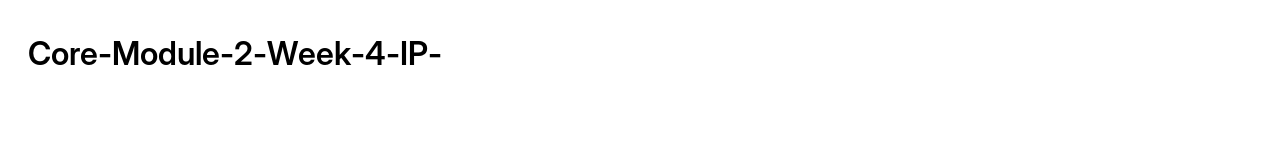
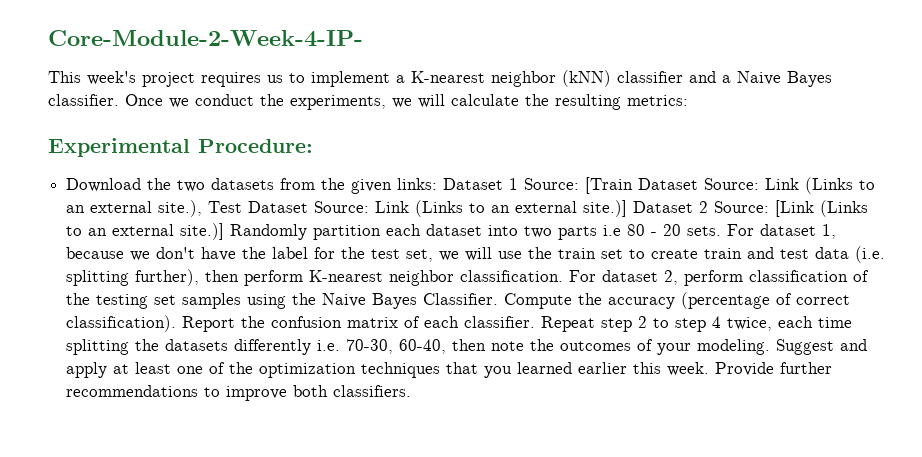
(442, 53) none -> [48,70,832,87] [48,94,688,110] [48,138,313,157] [66,177,876,194] [66,200,869,217] [66,223,837,240] [66,246,886,263] [66,269,870,286] [66,292,851,309] [66,315,853,332] [66,339,868,355] [66,362,833,378] [66,385,412,401] // This week's project requires us to implement a K-nearest neighbor (kNN) classifier and a Naive Bayes classifier. Once we conduct the experiments, we will calculate the resulting metrics: // Experimental Procedure: // Download the two datasets from the given links: Dataset 1 Source: [Train Dataset Source: Link (Links to an external site.), Test Dataset Source: Link (Links to an external site.)] Dataset 2 Source: [Link (Links to an external site.)] Randomly partition each dataset into two parts i.e 80 - 20 sets. For dataset 1, because we don't have the label for the test set, we will use the train set to create train and test data (i.e. splitting further), then perform K-nearest neighbor classification. For dataset 2, perform classification of the testing set samples using the Naive Bayes Classifier. Compute the accuracy (percentage of correct classification). Report the confusion matrix of each classifier. Repeat step 2 to step 4 twice, each time splitting the datasets differently i.e. 70-30, 60-40, then note the outcomes of your modeling. Suggest and apply at least one of the optimization techniques that you learned earlier this week. Provide further recommendations to improve both classifiers.

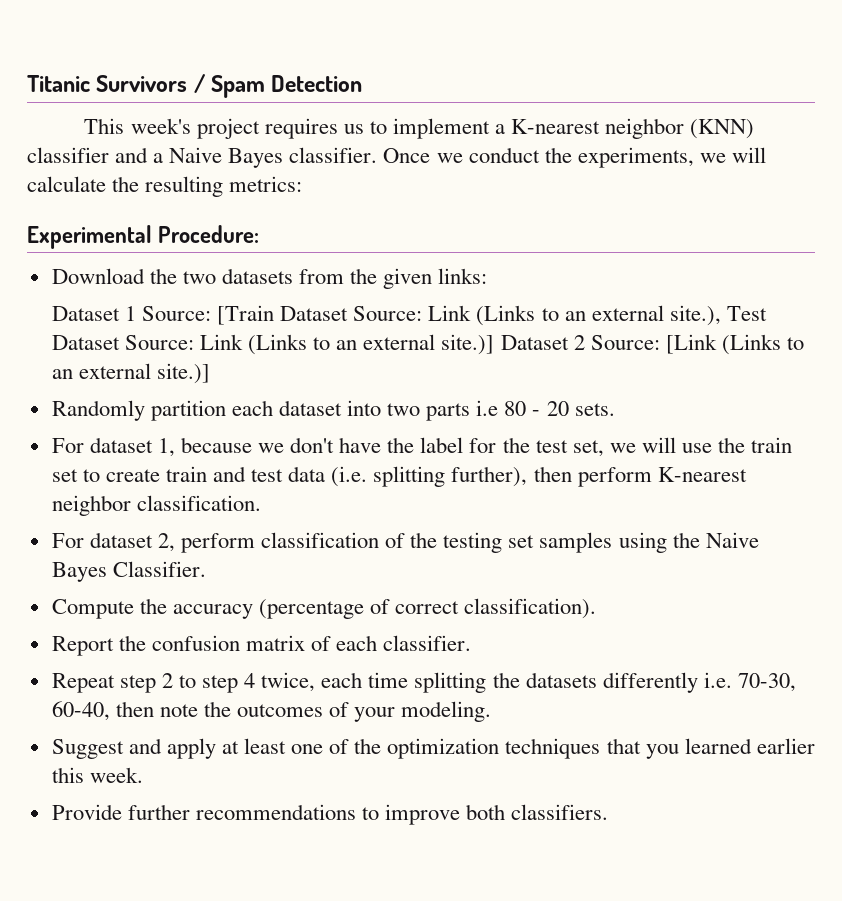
[48,30,363,47] Core-Module-2-Week-4-IP- -> [27,74,363,98] Titanic Survivors / Spam Detection
[562,70,611,87] (kNN) -> [690,119,755,139] (KNN)
(438, 184) none -> (488, 276) //
(225, 231) none -> (211, 373) //
(722, 231) none -> (615, 409) //
(564, 276) none -> (261, 503) //
(499, 299) none -> (206, 569) //
(177, 323) none -> (597, 608) //
(536, 322) none -> (472, 643) //
(771, 347) none -> (492, 711) //
(710, 369) none -> (143, 775) //

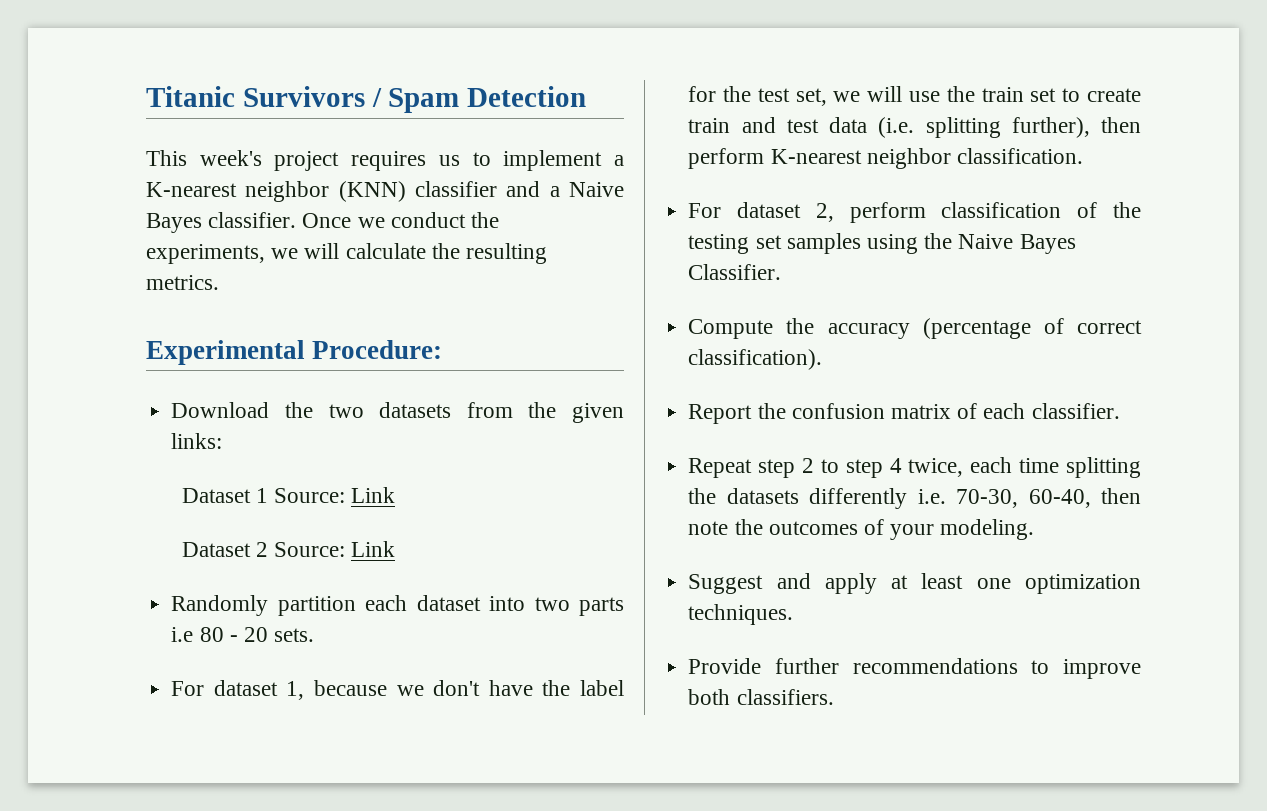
[229,176,303,192] metrics: -> [146,275,219,290] metrics.
[217,305,767,326] [51,334,804,355] [51,363,211,384] [Train Dataset Source: Link (Links to an external site.), Test Dataset Source: Link (Links to an external site.)] Dataset 2 Source: [Link (Links to an external site.)] -> [351,487,396,503] [181,541,396,557] Link // Dataset 2 Source: Link
[329,738,815,759] [51,767,143,783] of the optimization techniques that you learned earlier this week. -> [1025,574,1141,594] [688,604,794,625] optimization techniques.

